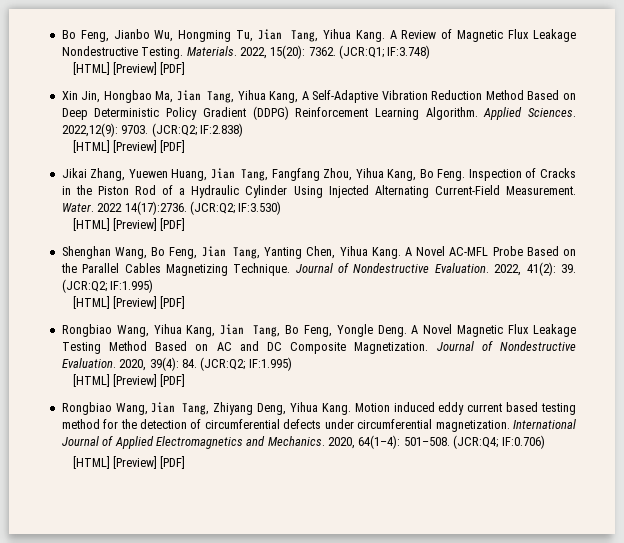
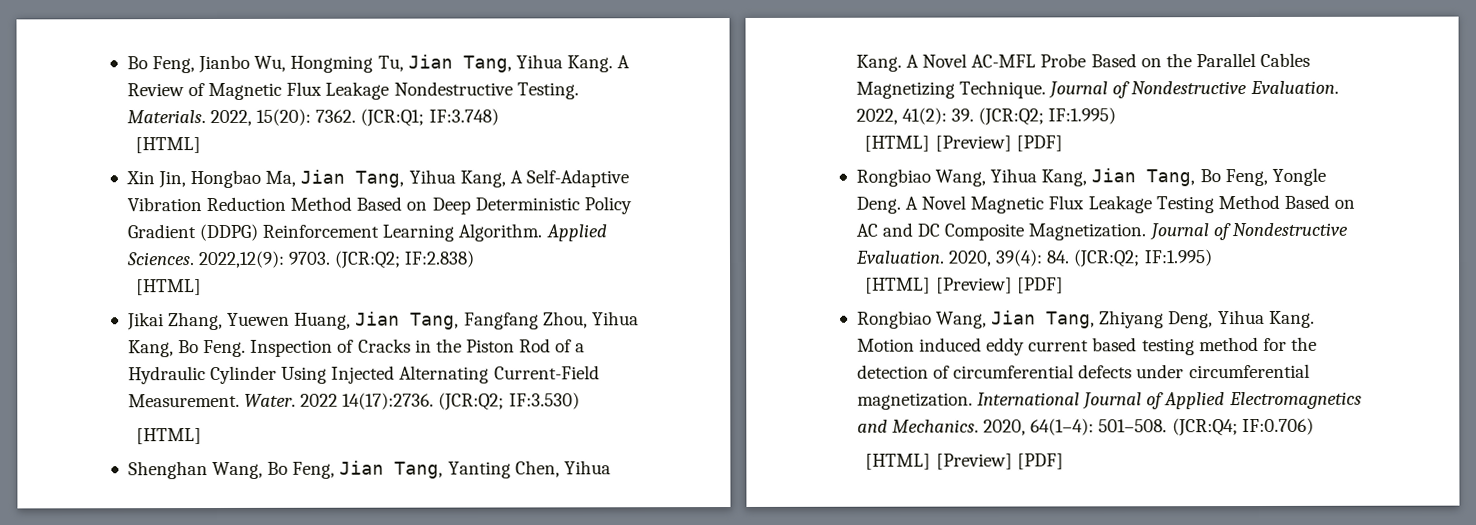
[112,62,186,75] [Preview] [PDF] -> (202, 145) none
[112,140,186,153] [Preview] [PDF] -> (203, 287) none
[112,218,186,231] [Preview] [PDF] -> (203, 436) none

